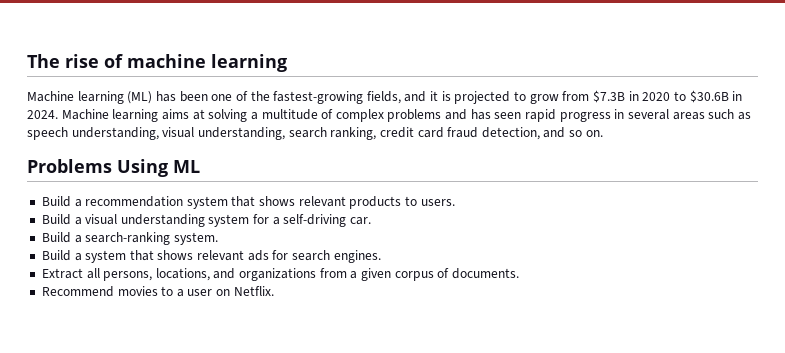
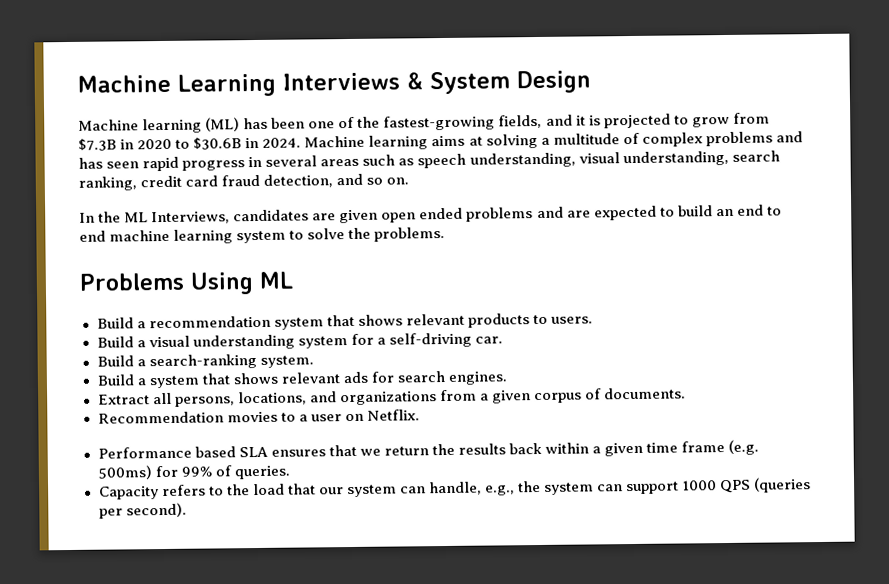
[27,54,287,72] The rise of machine learning -> [77,70,591,97] Machine Learning Interviews & System Design
(603, 133) none -> [79,204,782,225] [79,226,446,244] // In the ML Interviews, candidates are given open ended problems and are expected to build an end to end machine learning system to solve the problems.
[41,286,114,297] Recommend -> [97,411,224,424] Recommendation
(274, 291) none -> [97,439,760,459] [97,465,290,480] [98,477,812,500] [98,502,187,519] // Performance based SLA ensures that we return the results back within a given time frame (e.g. 500ms) for 99% of queries. // Capacity refers to the load that our system can handle, e.g., the system can support 1000 QPS (queries per second).

